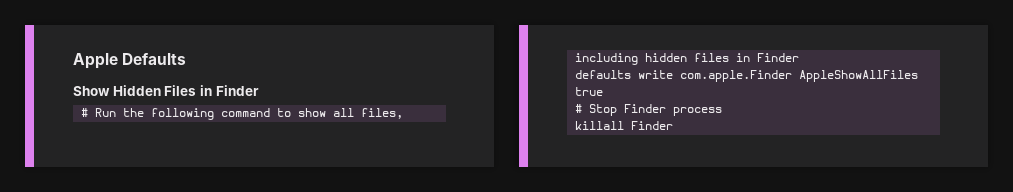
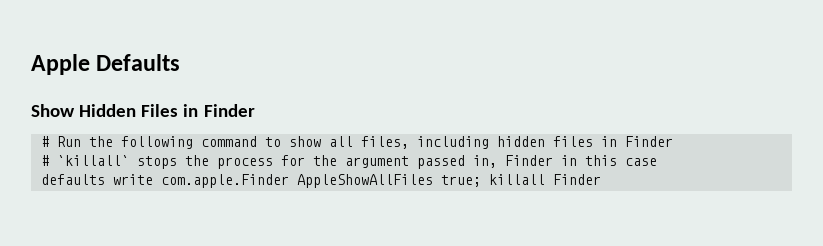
(799, 57) none -> [41,155,658,169] // # `killall` stops the process for the argument passed in, Finder in this case
[574,87,603,96] [574,104,722,116] true // # Stop Finder process // -> [441,175,482,187] true;

